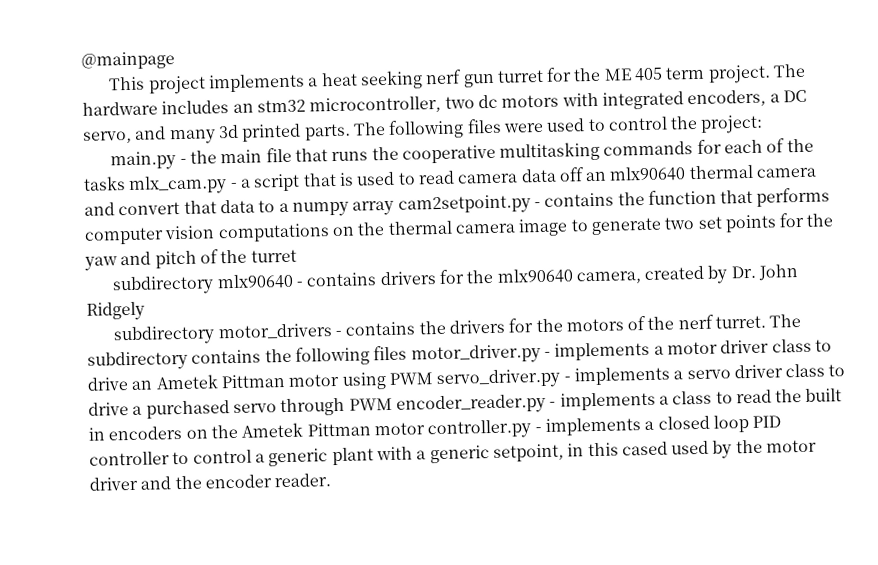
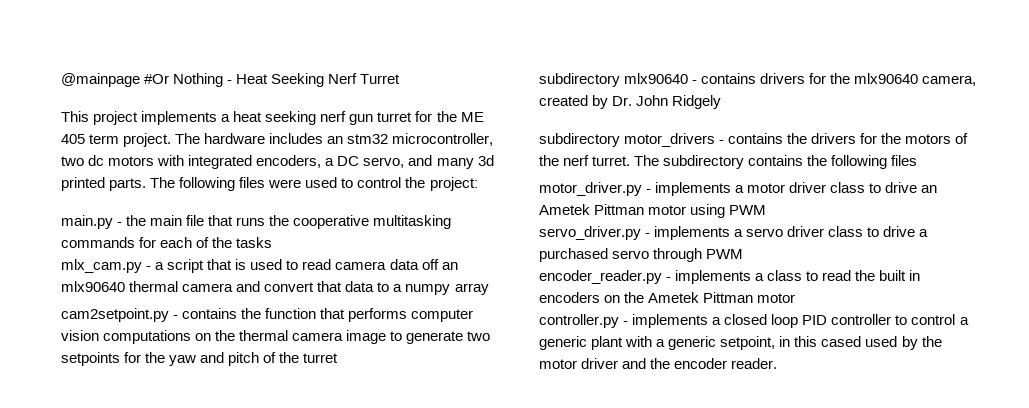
(175, 60) none -> [144,73,401,87] #Or Nothing - Heat Seeking Nerf Turret
(126, 183) none -> (273, 242) //
(395, 208) none -> (489, 289) //
[697,214,777,233] set points -> [61,352,120,366] setpoints
(408, 353) none -> (918, 160) //
(433, 378) none -> (767, 210) //
(393, 404) none -> (744, 254) //
(425, 429) none -> (796, 298) //

